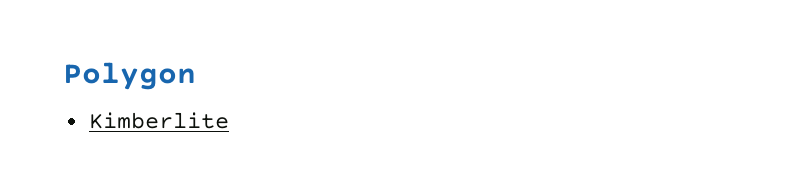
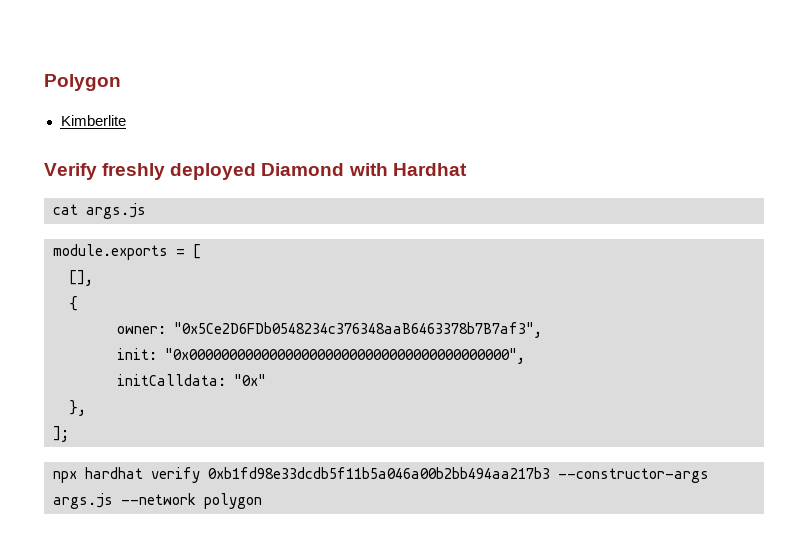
(229, 120) none -> [44,163,467,180] [53,203,146,219] [53,244,201,260] [69,270,93,286] [69,296,78,311] [117,322,542,338] [117,348,525,364] [117,374,266,386] [69,400,86,416] [53,426,69,442] [53,467,709,483] [53,493,262,509] // Verify freshly deployed Diamond with Hardhat // cat args.js // module.exports = [ // [], // { // owner: "0x5Ce2D6FDb0548234c376348aaB6463378b7B7af3", // init: "0x0000000000000000000000000000000000000000", // initCalldata: "0x" // }, // ]; // npx hardhat verify 0xb1fd98e33dcdb5f11b5a046a00b2bb494aa217b3 --constructor-args args.js --network polygon

